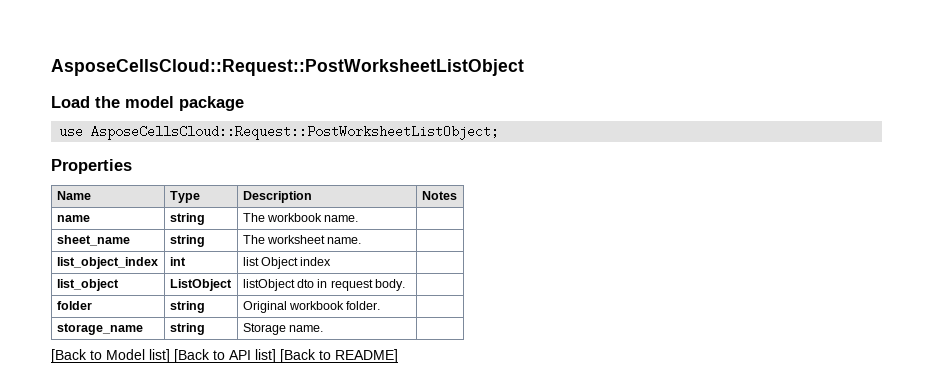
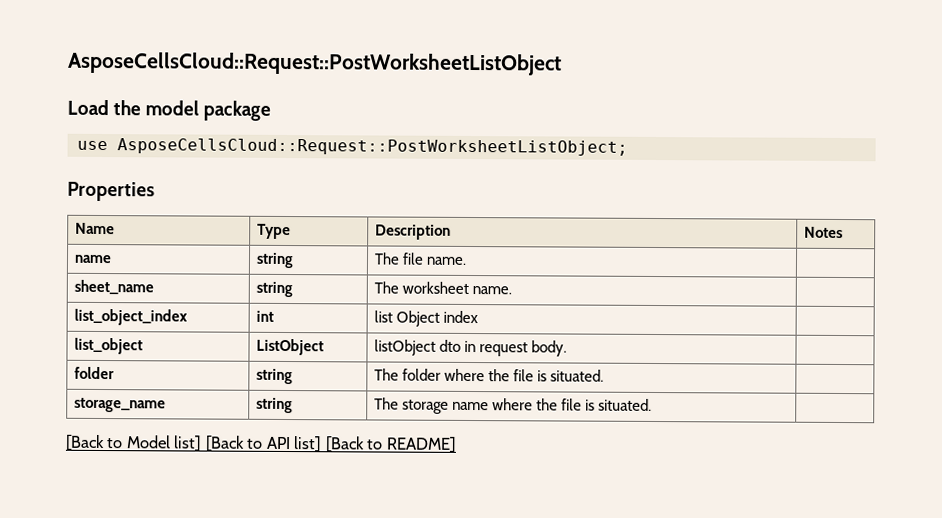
[267,213,323,222] workbook -> [401,252,424,265] file
[242,301,381,313] [56,323,143,335] [169,323,205,335] [242,323,324,335] Original workbook folder. | // storage_name | string | Storage name. -> [373,368,605,382] [73,397,166,413] [255,397,293,414] [373,397,653,414] The folder where the file is situated. | // storage_name | string | The storage name where the file is situated.

